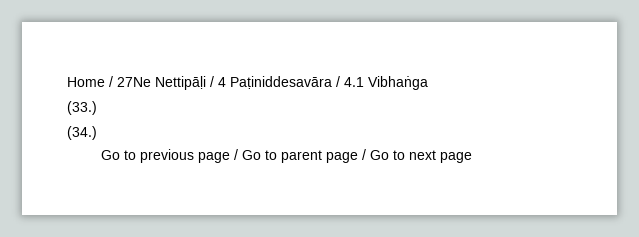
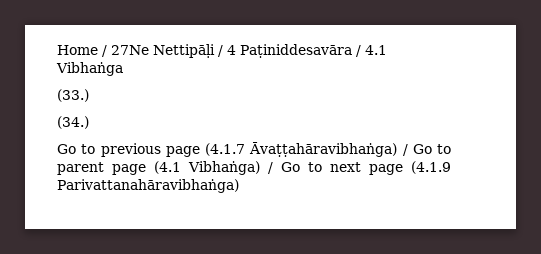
(231, 157) none -> [205,142,398,157] (4.1.7 Āvaṭṭahāravibhaṅga)
(359, 157) none -> [154,161,260,175] (4.1 Vibhaṅga)
(473, 157) none -> [411,161,451,174] [57,179,239,193] (4.1.9 Parivattanahāravibhaṅga)

